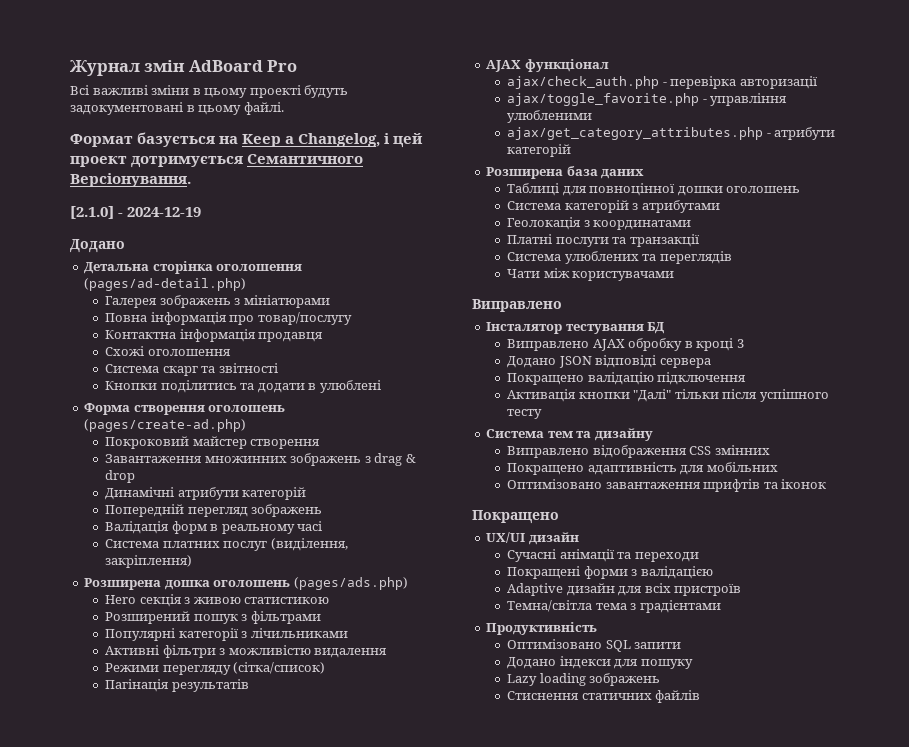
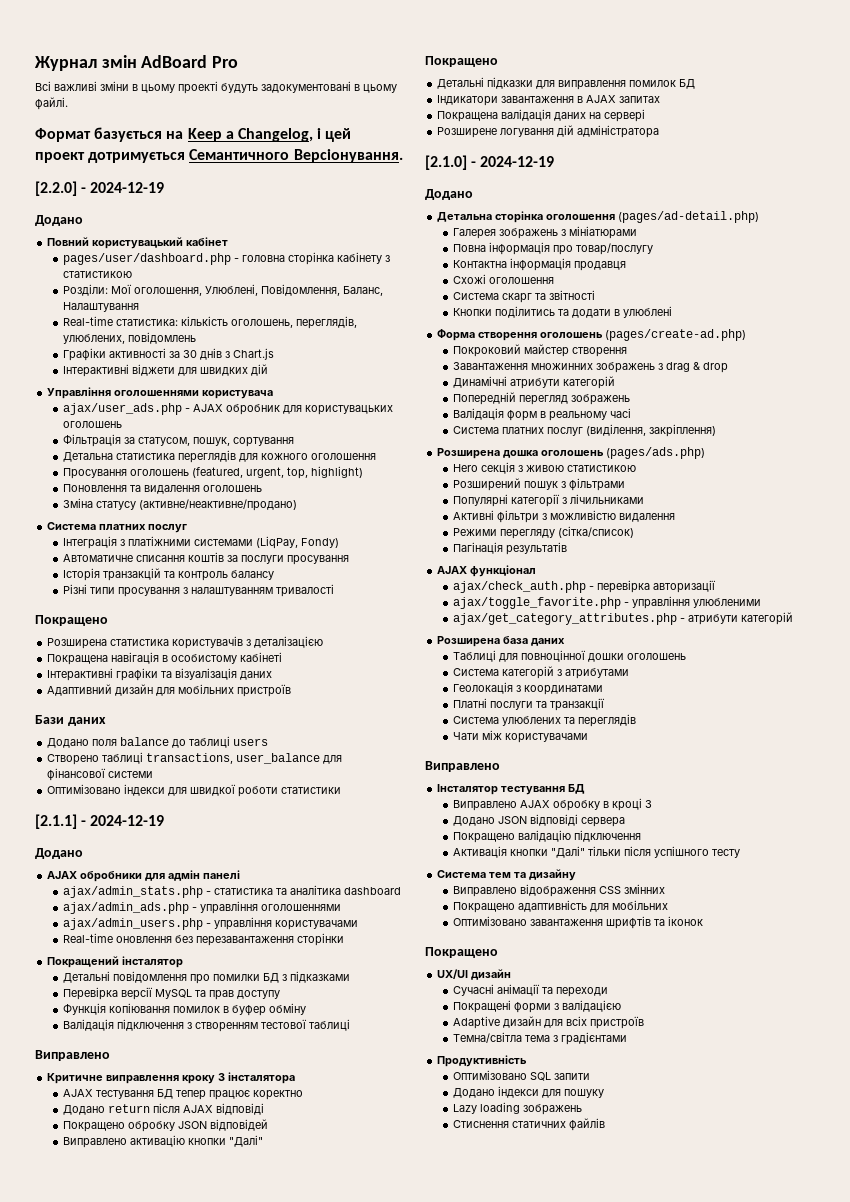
(191, 180) none -> [35,181,165,196] [35,215,83,226] [47,237,229,249] [62,252,390,265] [62,271,132,278] [62,284,383,296] [62,302,139,312] [62,316,357,329] [62,332,196,344] [62,348,274,361] [62,364,268,377] [47,387,274,399] [62,403,393,415] [62,421,122,428] [62,434,294,447] [62,450,376,463] [62,466,363,479] [62,484,262,494] [62,498,297,511] [47,522,188,533] [62,536,339,549] [62,552,349,565] [62,568,274,581] [62,584,334,597] [35,615,108,626] [47,636,324,649] [47,652,283,665] [47,668,273,681] [47,684,292,697] [35,715,106,726] [47,736,269,748] [47,752,343,765] [47,768,154,781] [47,784,342,797] [35,814,165,829] [35,848,83,859] [47,870,241,882] [62,885,401,898] [62,901,341,914] [62,917,358,930] [62,933,344,946] [47,956,184,968] [62,971,350,984] [62,987,280,1000] [62,1003,306,1016] [62,1019,350,1032] [35,1050,110,1061] [47,1072,296,1084] [62,1089,303,1100] [62,1103,264,1115] [62,1119,268,1132] [62,1135,263,1148] [425,56,498,67] [437,77,696,90] [437,95,661,106] [437,109,646,122] [437,125,660,138] // [2.2.0] - 2024-12-19 // Додано // Повний користувацький кабінет // pages/user/dashboard.php - головна сторінка кабінету з статистикою // Розділи: Мої оголошення, Улюблені, Повідомлення, Баланс, Налаштування // Real-time статистика: кількість оголошень, переглядів, улюблених, повідомлень // Графіки активності за 30 днів з Chart.js // Інтерактивні віджети для швидких дій // Управління оголошеннями користувача // ajax/user_ads.php - AJAX обробник для користувацьких оголошень // Фільтрація за статусом, пошук, сортування // Детальна статистика переглядів для кожного оголошення // Просування оголошень (featured, urgent, top, highlight) // Поновлення та видалення оголошень // Зміна статусу (активне/неактивне/продано) // Система платних послуг // Інтеграція з платіжними системами (LiqPay, Fondy) // Автоматичне списання коштів за послуги просування // Історія транзакцій та контроль балансу // Різні типи просування з налаштуванням тривалості // Покращено // Розширена статистика користувачів з деталізацією // Покращена навігація в особистому кабінеті // Інтерактивні графіки та візуалізація даних // Адаптивний дизайн для мобільних пристроїв // Бази даних // Додано поля balance до таблиці users // Створено таблиці transactions, user_balance для фінансової системи // Оптимізовано індекси для швидкої роботи статистики // [2.1.1] - 2024-12-19 // Додано // AJAX обробники для адмін панелі // ajax/admin_stats.php - статистика та аналітика dashboard // ajax/admin_ads.php - управління оголошеннями // ajax/admin_users.php - управління користувачами // Real-time оновлення без перезавантаження сторінки // Покращений інсталятор // Детальні повідомлення про помилки БД з підказками // Перевірка версії MySQL та прав доступу // Функція копіювання помилок в буфер обміну // Валідація підключення з створенням тестової таблиці // Виправлено // Критичне виправлення кроку 3 інсталятора // AJAX тестування БД тепер працює коректно // Додано return після AJAX відповіді // Покращено обробку JSON відповідей // Виправлено активацію кнопки "Далі" // Покращено // Детальні підказки для виправлення помилок БД // Індикатори завантаження в AJAX запитах // Покращена валідація даних на сервері // Розширене логування дій адміністратора

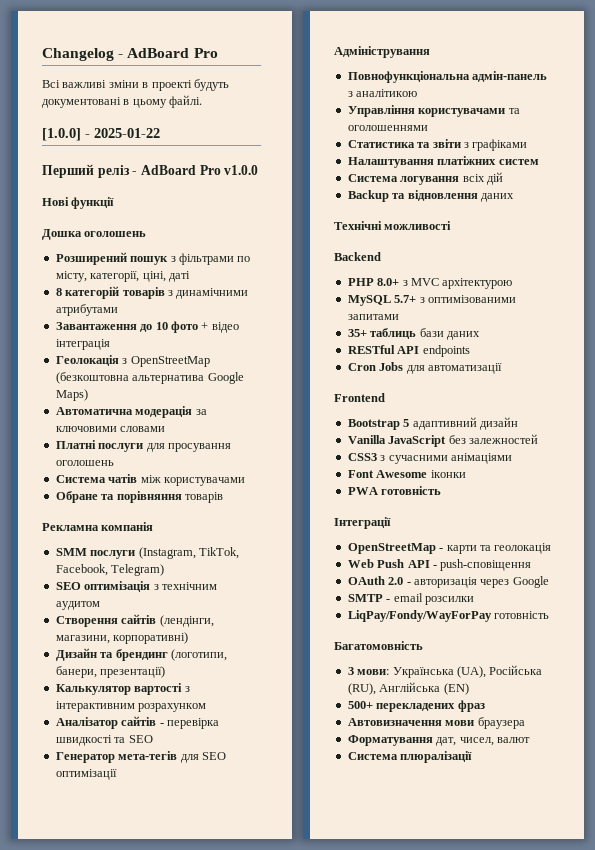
[34,55,137,71] Журнал змін -> [42,48,124,61] Changelog -
[141,84,175,93] цьому -> (149, 85) none
[261,81,351,93] задокументовані -> [42,97,121,108] документовані
[35,127,352,142] [35,149,403,163] [35,181,165,196] [35,215,83,226] [47,237,229,249] [62,252,390,265] [62,271,132,278] [62,284,383,296] [62,302,139,312] [62,316,357,329] [62,332,196,344] [62,348,274,361] [62,364,268,377] [47,387,274,399] [62,403,393,415] [62,421,122,428] [62,434,294,447] [62,450,376,463] [62,466,363,479] [62,484,262,494] [62,498,297,511] [47,522,188,533] [62,536,339,549] [62,552,349,565] [62,568,274,581] [62,584,334,597] [35,615,108,626] [47,636,324,649] [47,652,283,665] [47,668,273,681] [47,684,292,697] [35,715,106,726] [47,736,269,748] [47,752,343,765] [47,768,154,781] [47,784,342,797] [35,814,165,829] [35,848,83,859] [47,870,241,882] [62,885,401,898] [62,901,341,914] [62,917,358,930] [62,933,344,946] [47,956,184,968] [62,971,350,984] [62,987,280,1000] [62,1003,306,1016] [62,1019,350,1032] [35,1050,110,1061] [47,1072,296,1084] [62,1089,303,1100] [62,1103,264,1115] [62,1119,268,1132] [62,1135,263,1148] [425,56,498,67] [437,77,696,90] [437,95,661,106] [437,109,646,122] [437,125,660,138] [425,155,555,170] [425,189,473,200] [437,211,760,223] [452,226,637,239] [452,242,653,255] [452,258,626,271] [452,274,554,284] [452,290,595,303] [452,306,672,318] [437,329,747,341] [452,344,627,357] [452,362,728,373] [452,376,615,389] [452,392,630,405] [452,408,631,421] [452,424,716,437] [437,447,706,459] [452,462,636,474] [452,478,625,491] [452,494,644,507] [452,510,675,523] [452,526,634,539] [452,542,567,555] [437,565,537,577] [452,580,716,593] [452,596,761,609] [452,612,793,625] [437,636,566,647] [452,650,686,662] [452,666,629,679] [452,682,603,695] [452,698,605,711] [452,714,636,727] [452,730,588,743] [425,761,500,772] [437,784,586,795] [452,798,652,811] [452,814,625,827] [452,830,641,843] [452,846,740,858] [437,869,577,881] [452,884,665,897] [452,900,668,913] [452,916,703,929] [425,947,498,958] [437,969,512,980] [452,984,608,997] [452,1000,621,1013] [452,1016,644,1029] [452,1032,627,1045] [437,1055,528,1067] [452,1070,590,1081] [452,1086,604,1098] [452,1102,582,1115] [452,1118,605,1131] Формат базується на Keep a Changelog, і цей проект дотримується Семантичного Версіонування. // [2.2.0] - 2024-12-19 // Додано // Повний користувацький кабінет // pages/user/dashboard.php - головна сторінка кабінету з статистикою // Розділи: Мої оголошення, Улюблені, Повідомлення, Баланс, Налаштування // Real-time статистика: кількість оголошень, переглядів, улюблених, повідомлень // Графіки активності за 30 днів з Chart.js // Інтерактивні віджети для швидких дій // Управління оголошеннями користувача // ajax/user_ads.php - AJAX обробник для користувацьких оголошень // Фільтрація за статусом, пошук, сортування // Детальна статистика переглядів для кожного оголошення // Просування оголошень (featured, urgent, top, highlight) // Поновлення та видалення оголошень // Зміна статусу (активне/неактивне/продано) // Система платних послуг // Інтеграція з платіжними системами (LiqPay, Fondy) // Автоматичне списання коштів за послуги просування // Історія транзакцій та контроль балансу // Різні типи просування з налаштуванням тривалості // Покращено // Розширена статистика користувачів з деталізацією // Покращена навігація в особистому кабінеті // Інтерактивні графіки та візуалізація даних // Адаптивний дизайн для мобільних пристроїв // Бази даних // Додано поля balance до таблиці users // Створено таблиці transactions, user_balance для фінансової системи // Оптимізовано індекси для швидкої роботи статистики // [2.1.1] - 2024-12-19 // Додано // AJAX обробники для адмін панелі // ajax/admin_stats.php - статистика та аналітика dashboard // ajax/admin_ads.php - управління оголошеннями // ajax/admin_users.php - управління користувачами // Real-time оновлення без перезавантаження сторінки // Покращений інсталятор // Детальні повідомлення про помилки БД з підказками // Перевірка версії MySQL та прав доступу // Функція копіювання помилок в буфер обміну // Валідація підключення з створенням тестової таблиці // Виправлено // Критичне виправлення кроку 3 інсталятора // AJAX тестування БД тепер працює коректно // Додано return після AJAX відповіді // Покращено обробку JSON відповідей // Виправлено активацію кнопки "Далі" // Покращено // Детальні підказки для виправлення помилок БД // Індикатори завантаження в AJAX запитах // Покращена валідація даних на сервері // Розширене логування дій адміністратора // [2.1.0] - 2024-12-19 // Додано // Детальна сторінка оголошення (pages/ad-detail.php) // Галерея зображень з мініатюрами // Повна інформація про товар/послугу // Контактна інформація продавця // Схожі оголошення // Система скарг та звітності // Кнопки поділитись та додати в улюблені // Форма створення оголошень (pages/create-ad.php) // Покроковий майстер створення // Завантаження множинних зображень з drag & drop // Динамічні атрибути категорій // Попередній перегляд зображень // Валідація форм в реальному часі // Система платних послуг (виділення, закріплення) // Розширена дошка оголошень (pages/ads.php) // Hero секція з живою статистикою // Розширений пошук з фільтрами // Популярні категорії з лічильниками // Активні фільтри з можливістю видалення // Режими перегляду (сітка/список) // Пагінація результатів // AJAX функціонал // ajax/check_auth.php - перевірка авторизації // ajax/toggle_favorite.php - управління улюбленими // ajax/get_category_attributes.php - атрибути категорій // Розширена база даних // Таблиці для повноцінної дошки оголошень // Система категорій з атрибутами // Геолокація з координатами // Платні послуги та транзакції // Система улюблених та переглядів // Чати між користувачами // Виправлено // Інсталятор тестування БД // Виправлено AJAX обробку в кроці 3 // Додано JSON відповіді сервера // Покращено валідацію підключення // Активація кнопки "Далі" тільки після успішного тесту // Система тем та дизайну // Виправлено відображення CSS змінних // Покращено адаптивність для мобільних // Оптимізовано завантаження шрифтів та іконок // Покращено // UX/UI дизайн // Сучасні анімації та переходи // Покращені форми з валідацією // Adaptive дизайн для всіх пристроїв // Темна/світла тема з градієнтами // Продуктивність // Оптимізовано SQL запити // Додано індекси для пошуку // Lazy loading зображень // Стиснення статичних файлів -> [42,128,160,141] [42,164,259,178] [42,197,115,209] [42,229,147,240] [55,252,251,265] [55,271,190,282] [55,286,249,299] [55,304,118,316] [55,321,239,333] [55,339,110,350] [55,355,210,367] [55,372,244,384] [55,389,88,401] [55,406,207,418] [55,426,166,432] [55,440,231,452] [55,460,114,466] [55,474,245,486] [55,491,223,503] [42,522,154,531] [55,547,239,559] [55,564,165,576] [55,581,217,592] [55,601,100,610] [55,614,214,627] [55,632,189,644] [55,648,227,661] [55,666,166,678] [55,683,190,695] [55,701,207,712] [55,716,219,729] [55,735,153,746] [55,751,226,763] [55,769,117,780] [334,46,430,58] [347,71,548,83] [347,89,418,97] [347,105,520,117] [347,125,428,131] [347,139,528,151] [347,156,539,168] [347,172,503,185] [347,190,514,202] [334,221,452,230] [334,252,381,261] [347,278,513,289] [347,295,516,306] [347,314,399,320] [347,328,480,340] [347,345,470,357] [347,362,502,374] [334,393,385,402] [347,417,518,430] [347,434,538,447] [347,453,512,464] [347,470,466,478] [347,486,442,495] [334,517,391,529] [347,543,552,554] [347,559,532,571] [347,576,549,588] [347,593,474,605] [347,610,550,622] [334,641,423,650] [347,665,543,678] [347,682,469,695] [347,700,485,712] [347,717,525,729] [347,735,530,746] [347,751,473,763] [1.0.0] - 2025-01-22 // Перший реліз - AdBoard Pro v1.0.0 // Нові функції // Дошка оголошень // Розширений пошук з фільтрами по місту, категорії, ціні, даті // 8 категорій товарів з динамічними атрибутами // Завантаження до 10 фото + відео інтеграція // Геолокація з OpenStreetMap (безкоштовна альтернатива Google Maps) // Автоматична модерація за ключовими словами // Платні послуги для просування оголошень // Система чатів між користувачами // Обране та порівняння товарів // Рекламна компанія // SMM послуги (Instagram, TikTok, Facebook, Telegram) // SEO оптимізація з технічним аудитом // Створення сайтів (лендінги, магазини, корпоративні) // Дизайн та брендинг (логотипи, банери, презентації) // Калькулятор вартості з інтерактивним розрахунком // Аналізатор сайтів - перевірка швидкості та SEO // Генератор мета-тегів для SEO оптимізації // Адміністрування // Повнофункціональна адмін-панель з аналітикою // Управління користувачами та оголошеннями // Статистика та звіти з графіками // Налаштування платіжних систем // Система логування всіх дій // Backup та відновлення даних // Технічні можливості // Backend // PHP 8.0+ з MVC архітектурою // MySQL 5.7+ з оптимізованими запитами // 35+ таблиць бази даних // RESTful API endpoints // Cron Jobs для автоматизації // Frontend // Bootstrap 5 адаптивний дизайн // Vanilla JavaScript без залежностей // CSS3 з сучасними анімаціями // Font Awesome іконки // PWA готовність // Інтеграції // OpenStreetMap - карти та геолокація // Web Push API - push-сповіщення // OAuth 2.0 - авторизація через Google // SMTP - email розсилки // LiqPay/Fondy/WayForPay готовність // Багатомовність // 3 мови: Українська (UA), Російська (RU), Англійська (EN) // 500+ перекладених фраз // Автовизначення мови браузера // Форматування дат, чисел, валют // Система плюралізації

